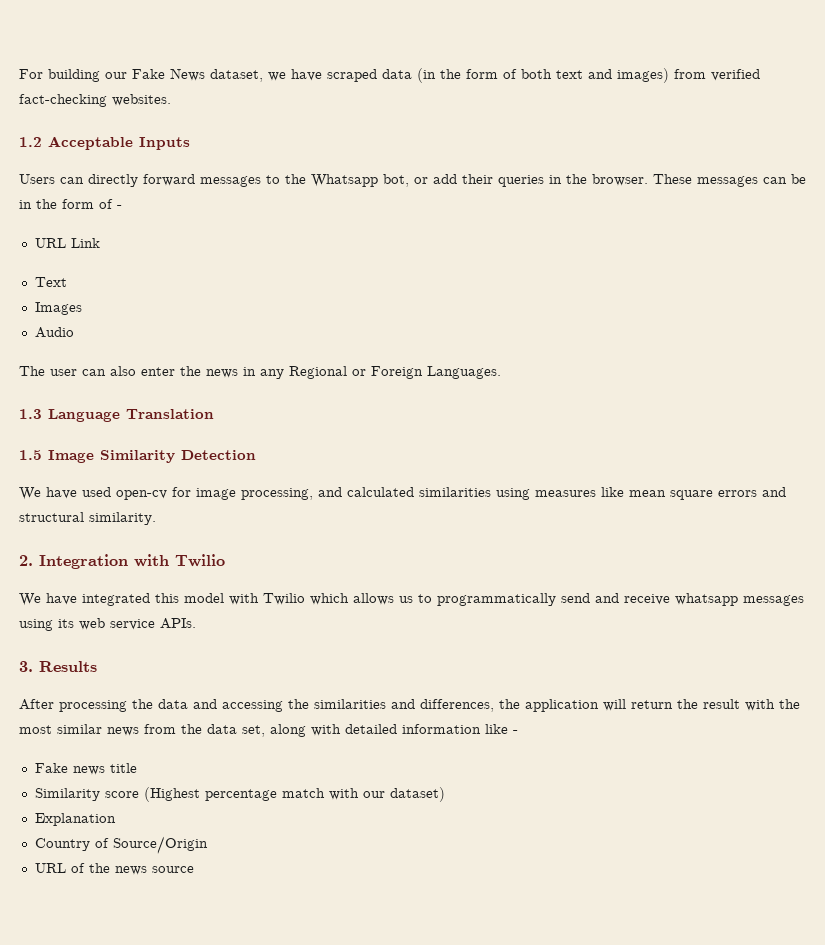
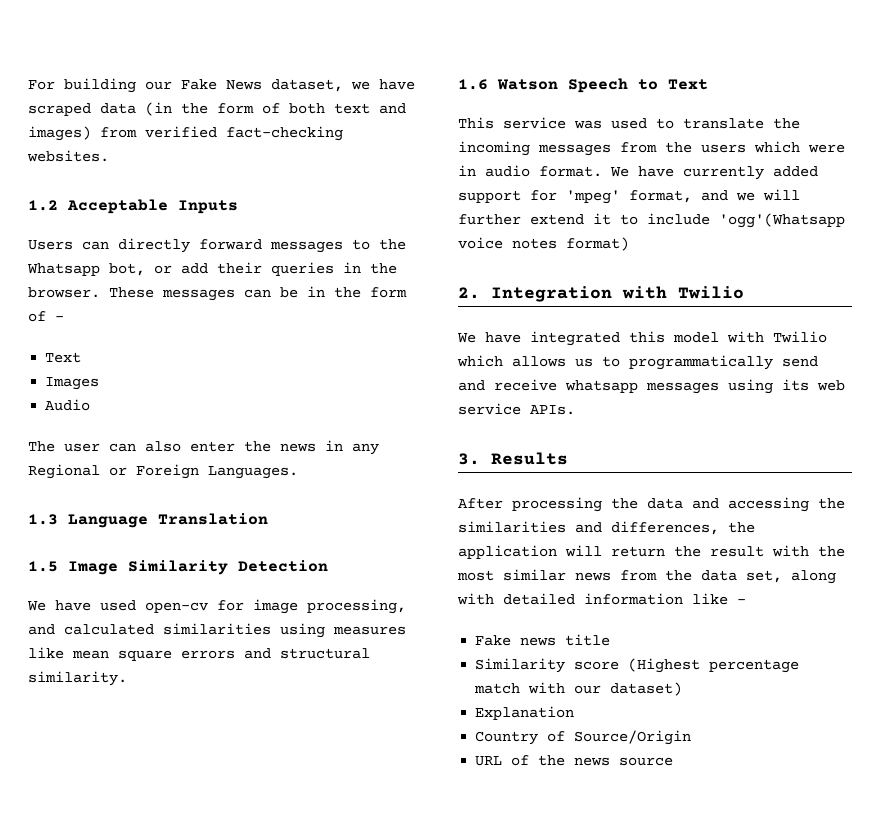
[34,238,100,248] // URL Link -> (64, 318) none
(156, 518) none -> [458,78,708,93] [458,117,800,129] [458,141,845,156] [458,165,818,180] [458,189,800,204] [458,213,845,228] [458,237,629,251] // 1.6 Watson Speech to Text // This service was used to translate the incoming messages from the users which were in audio format. We have currently added support for 'mpeg' format, and we will further extend it to include 'ogg'(Whatsapp voice notes format)

